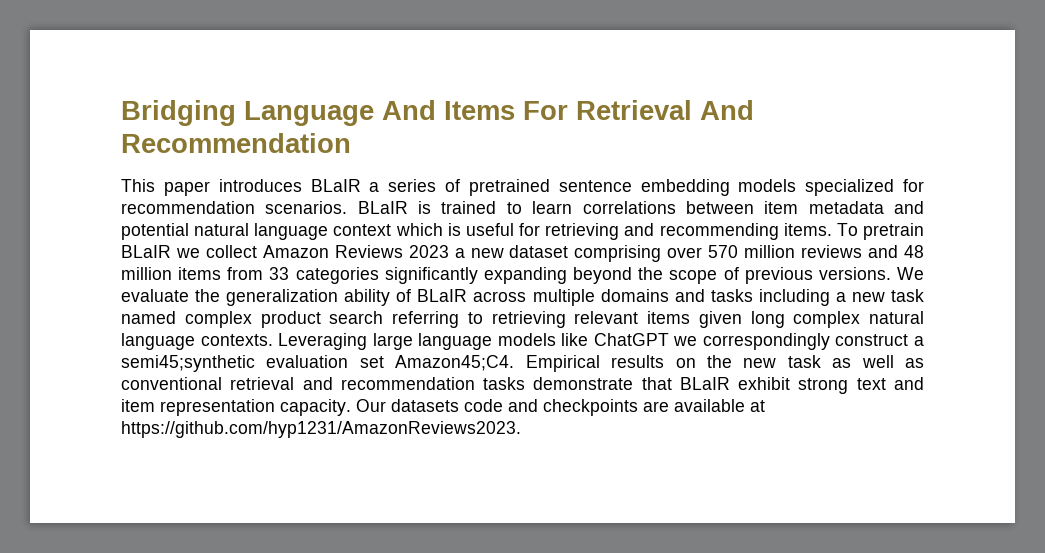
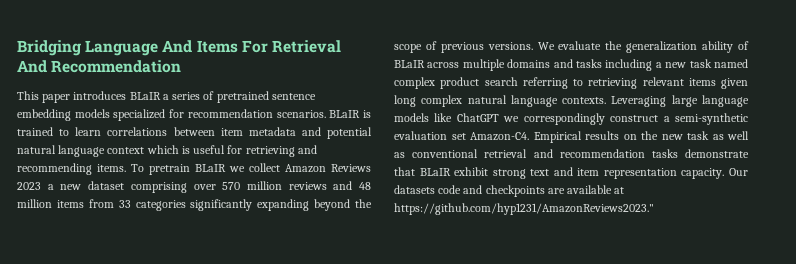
[121,355,255,372] semi45;synthetic -> [675,113,748,125] semi-synthetic
[395,355,515,371] Amazon45;C4. -> [470,132,529,141] Amazon-C4.
[121,421,521,438] https://github.com/hyp1231/AmazonReviews2023. -> [394,203,654,215] https://github.com/hyp1231/AmazonReviews2023."

